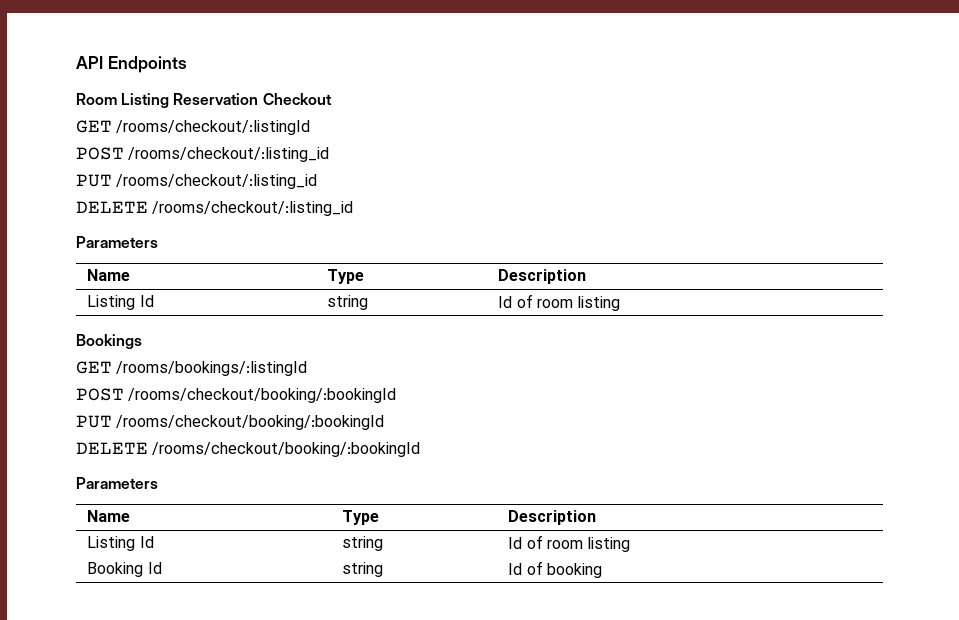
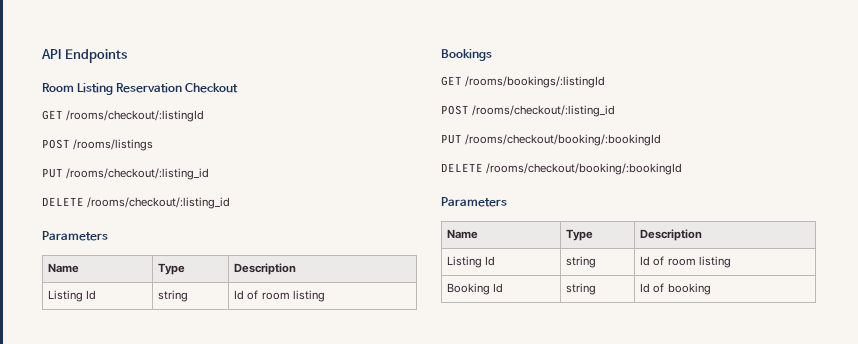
[128,147,330,162] /rooms/checkout/:listing_id -> [73,139,154,151] /rooms/listings
[128,388,397,403] /rooms/checkout/booking/:bookingId -> [472,105,616,117] /rooms/checkout/:listing_id

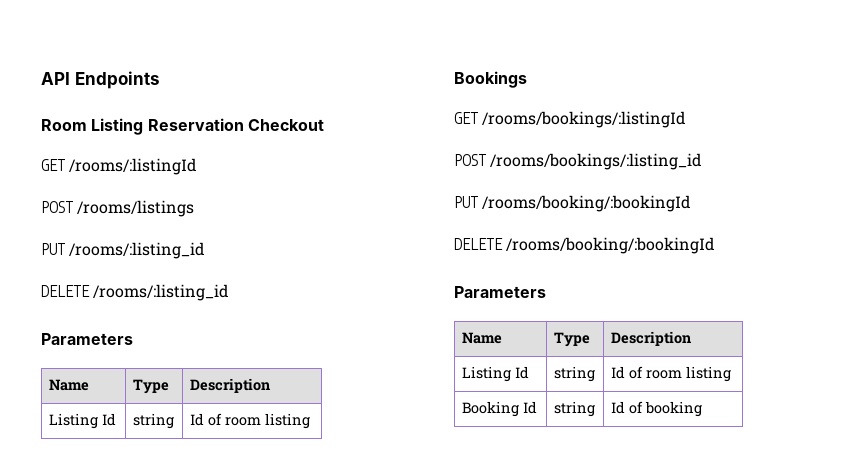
[66,110,205,122] /rooms/checkout/:listingId -> [69,158,197,175] /rooms/:listingId
[66,168,210,180] [42,197,231,209] /rooms/checkout/:listing_id // DELETE /rooms/checkout/:listing_id -> [69,242,205,259] [41,284,229,301] /rooms/:listing_id // DELETE /rooms/:listing_id
[472,105,616,117] [441,134,662,146] [441,163,683,175] /rooms/checkout/:listing_id // PUT /rooms/checkout/booking/:bookingId // DELETE /rooms/checkout/booking/:bookingId -> [490,153,702,170] [454,195,691,212] [454,237,715,254] /rooms/bookings/:listing_id // PUT /rooms/booking/:bookingId // DELETE /rooms/booking/:bookingId

